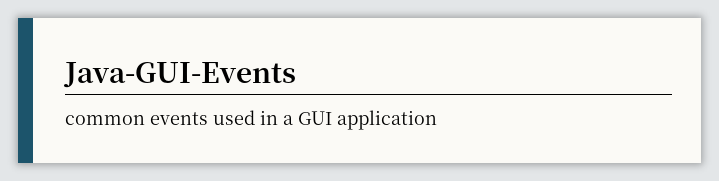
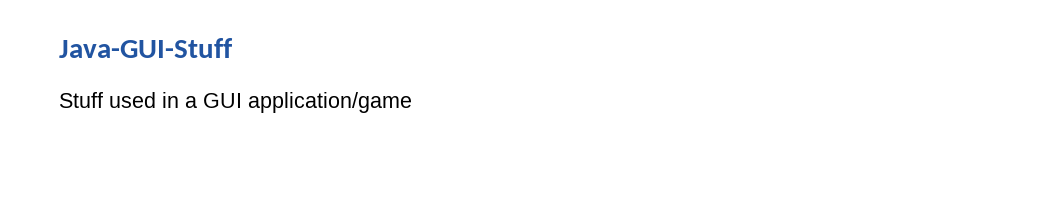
[63,62,296,88] [65,112,208,125] Java-GUI-Events // common events -> [59,38,233,58] [59,92,103,108] Java-GUI-Stuff // Stuff
[337,110,437,130] application -> [248,92,412,113] application/game

